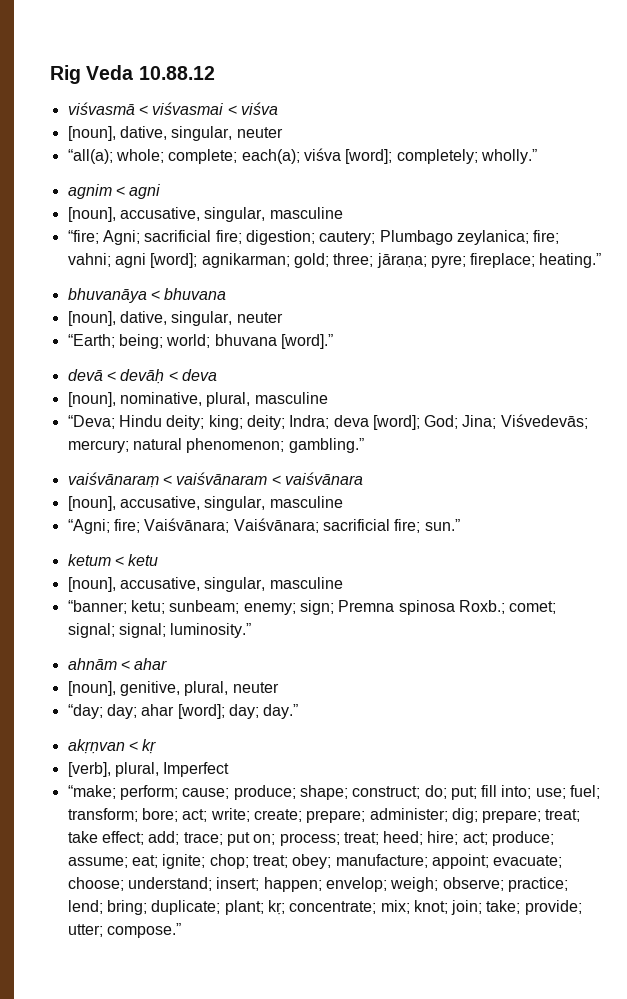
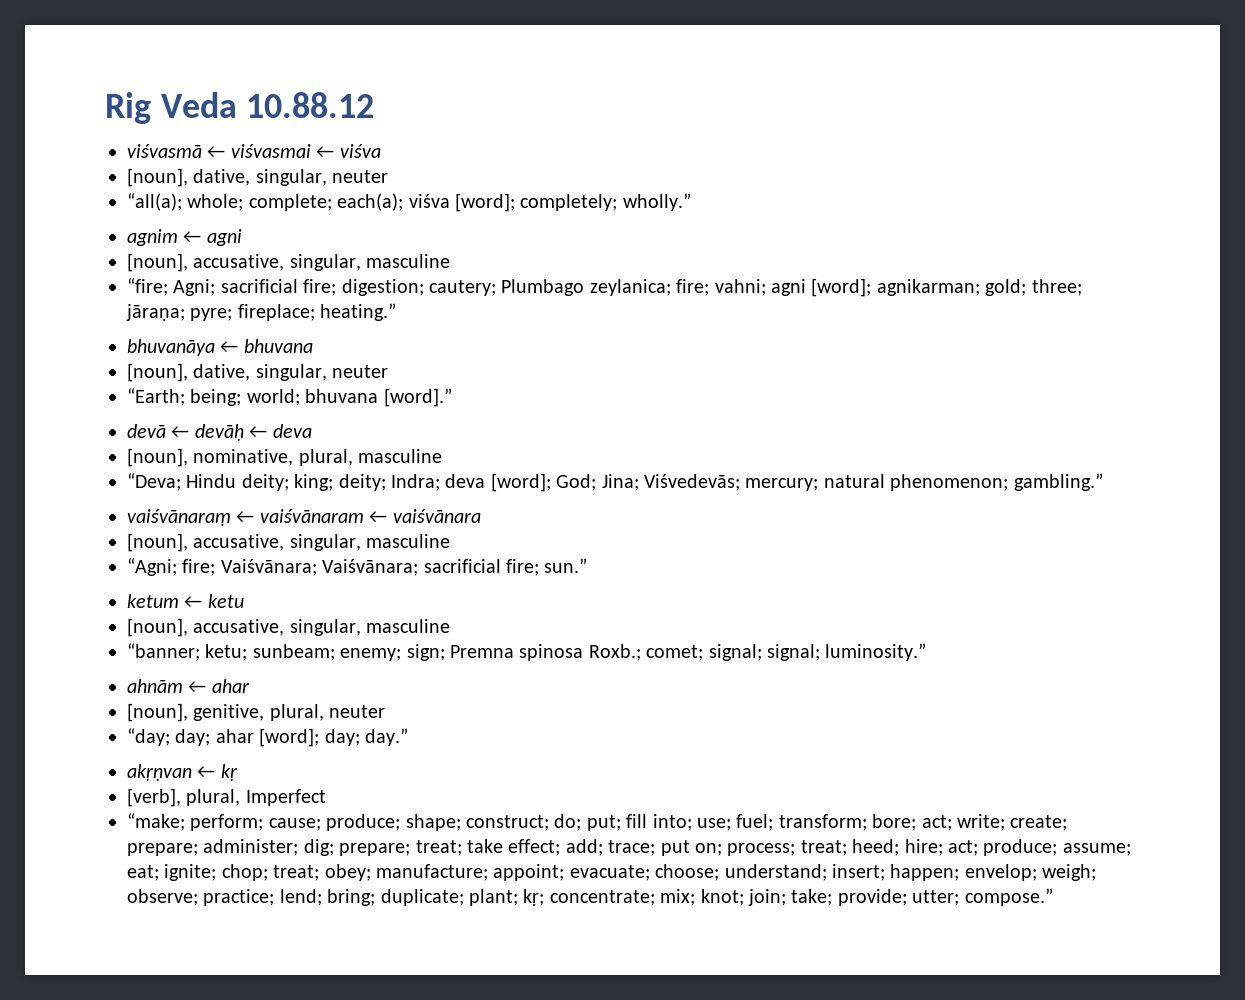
[138,102,237,115] < viśvasmai < -> [207,144,335,158] ← viśvasmai ←
[115,186,125,196] < -> [183,231,202,243] ←
[150,290,160,300] < -> [220,341,239,353] ←
[106,369,178,384] < devāḥ < -> [171,424,268,441] ← devāḥ ←
[162,472,281,485] < vaiśvānaram < -> [236,509,388,523] ← vaiśvānaram ←
[114,556,124,566] < -> [184,596,203,608] ←
[120,660,130,670] < -> [188,681,207,693] ←
[128,741,138,751] < -> [197,766,216,778] ←

